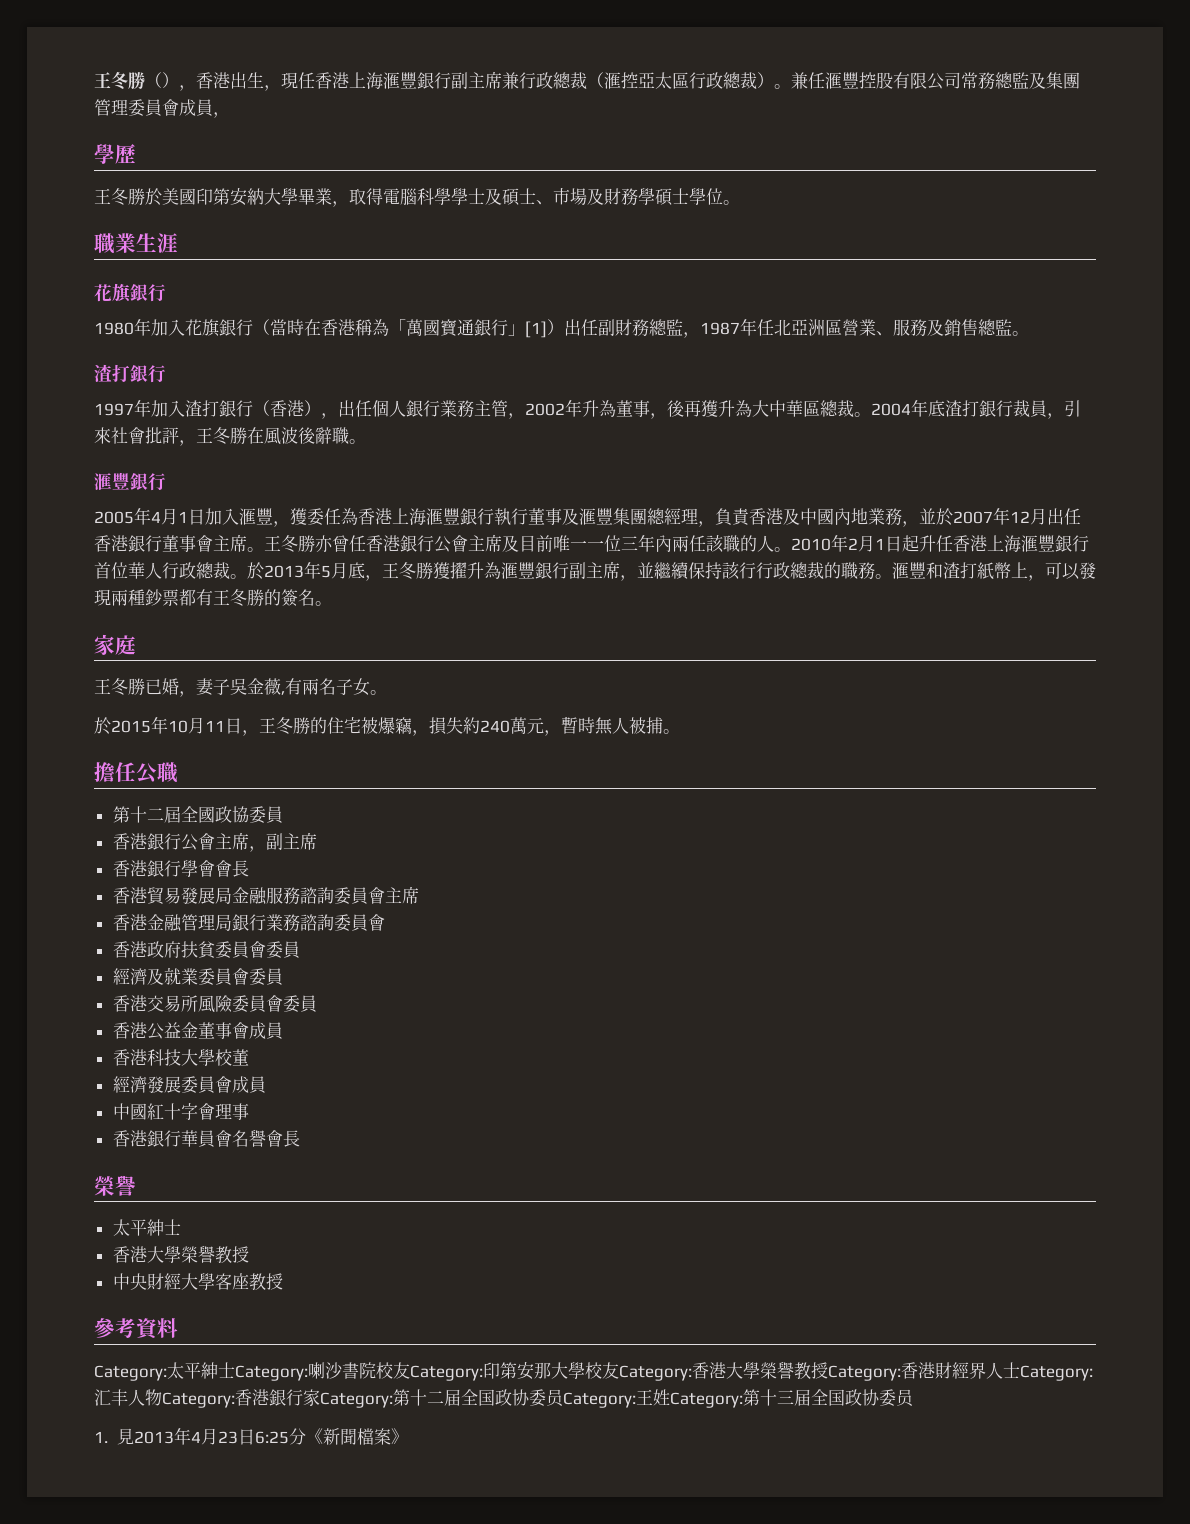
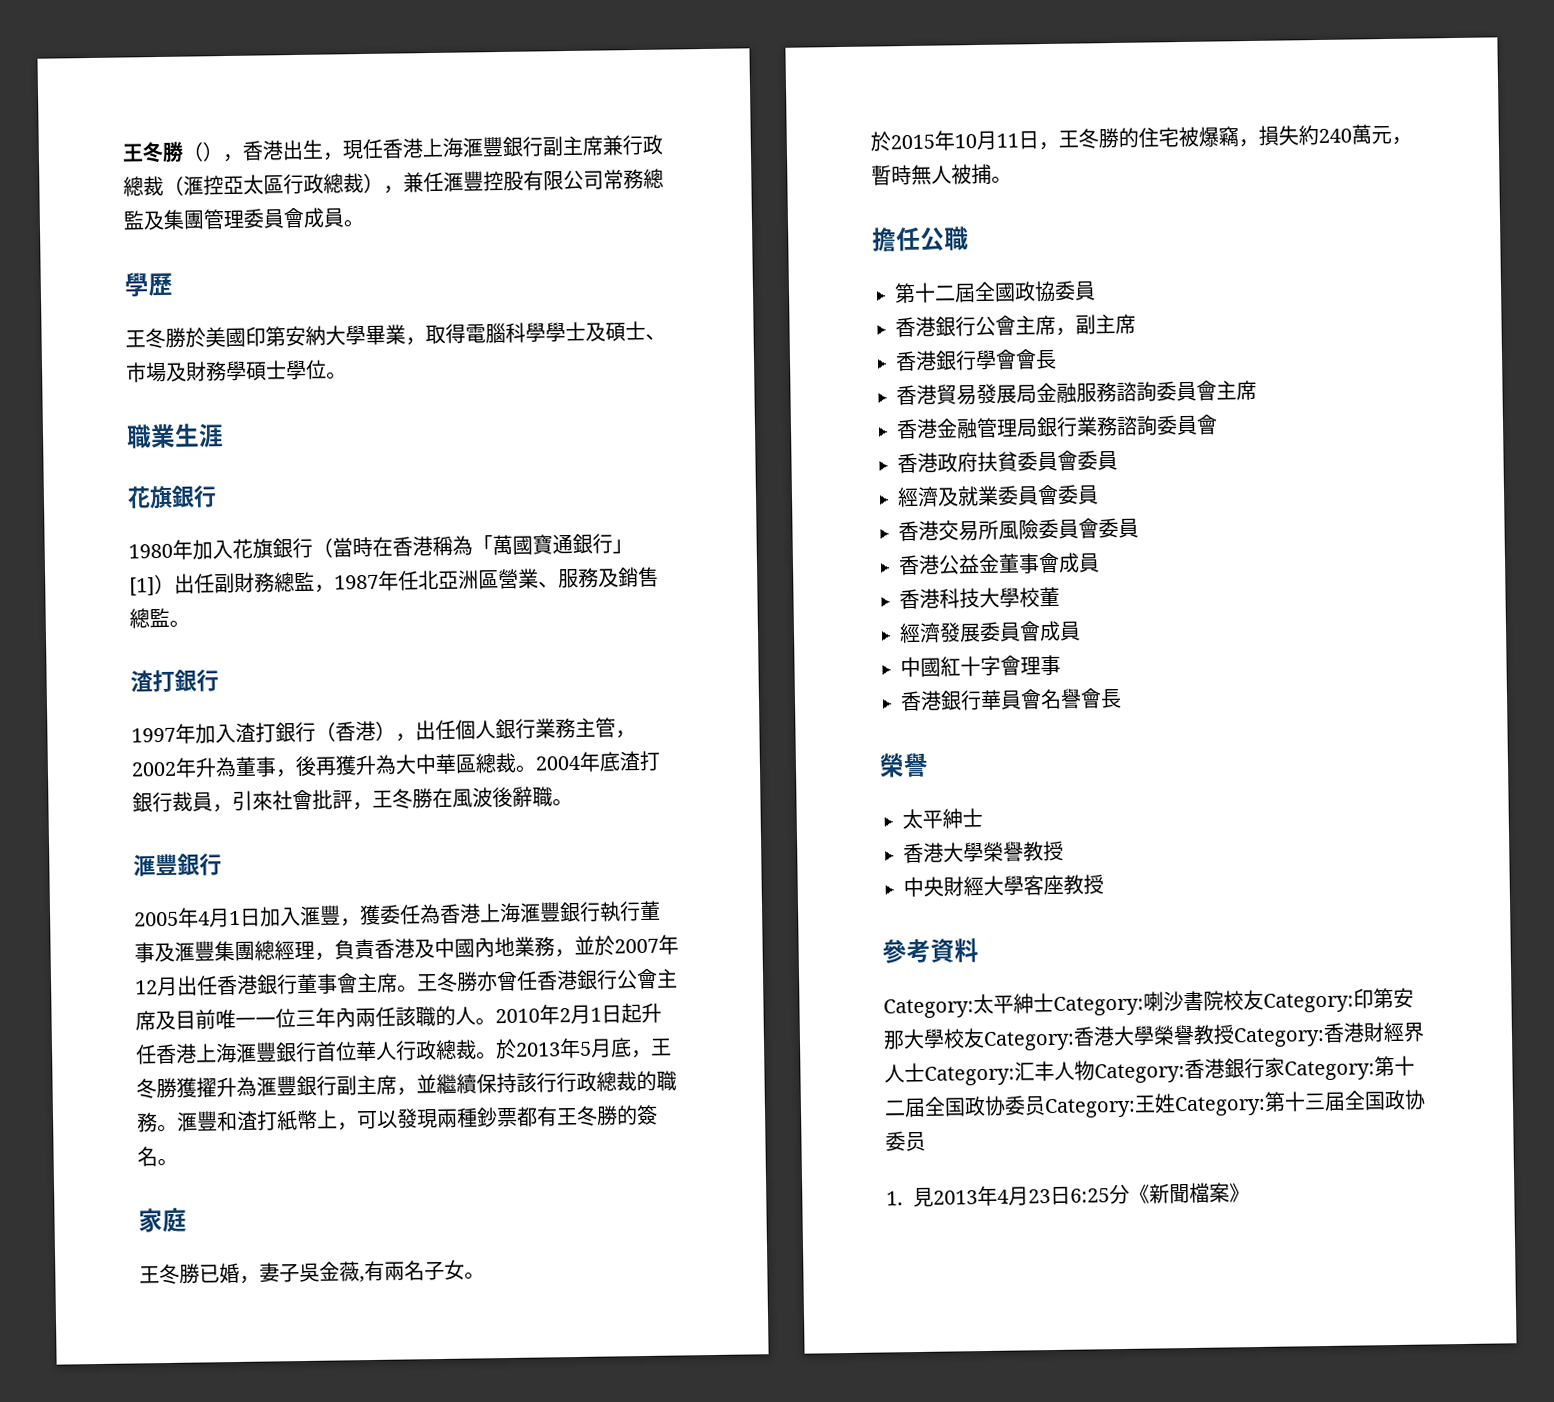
[774,84,791,89] 。 -> [383,185,404,194] ，
[213,112,230,118] ， -> [343,219,365,228] 。

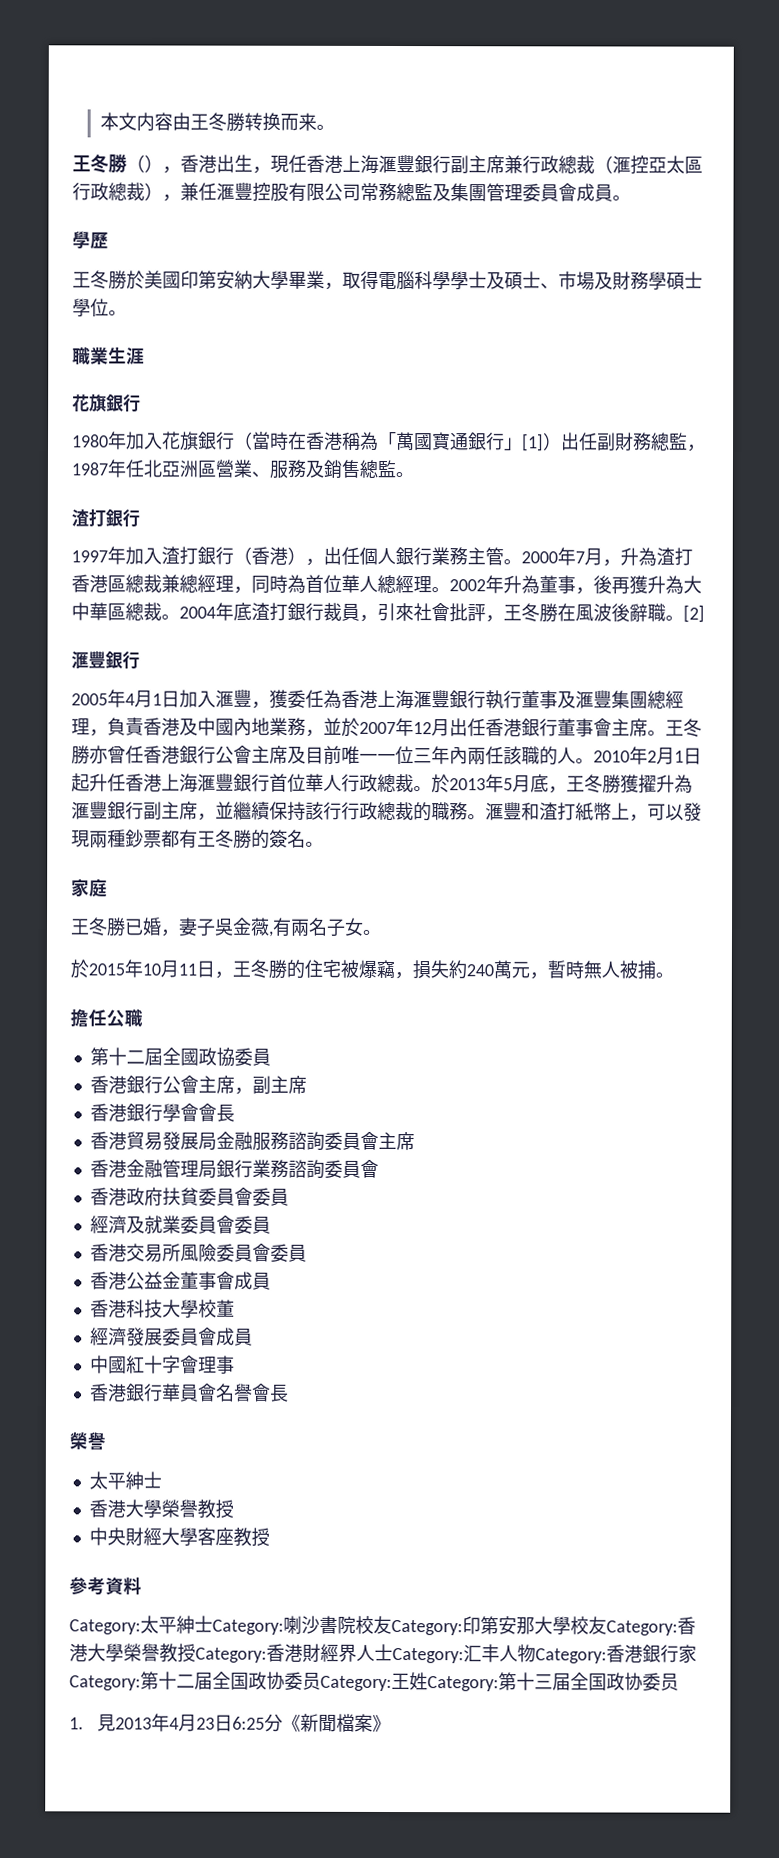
(122, 152) none -> [100,112,336,132] 本文内容由王冬勝转换而来。 //
[615,730,636,739] ， -> [503,547,693,567] [71,574,450,594] 。2000年7月，升為渣打香港區總裁兼總經理，同時為首位華人總經理。
(573, 802) none -> [683,604,705,623] [2]

